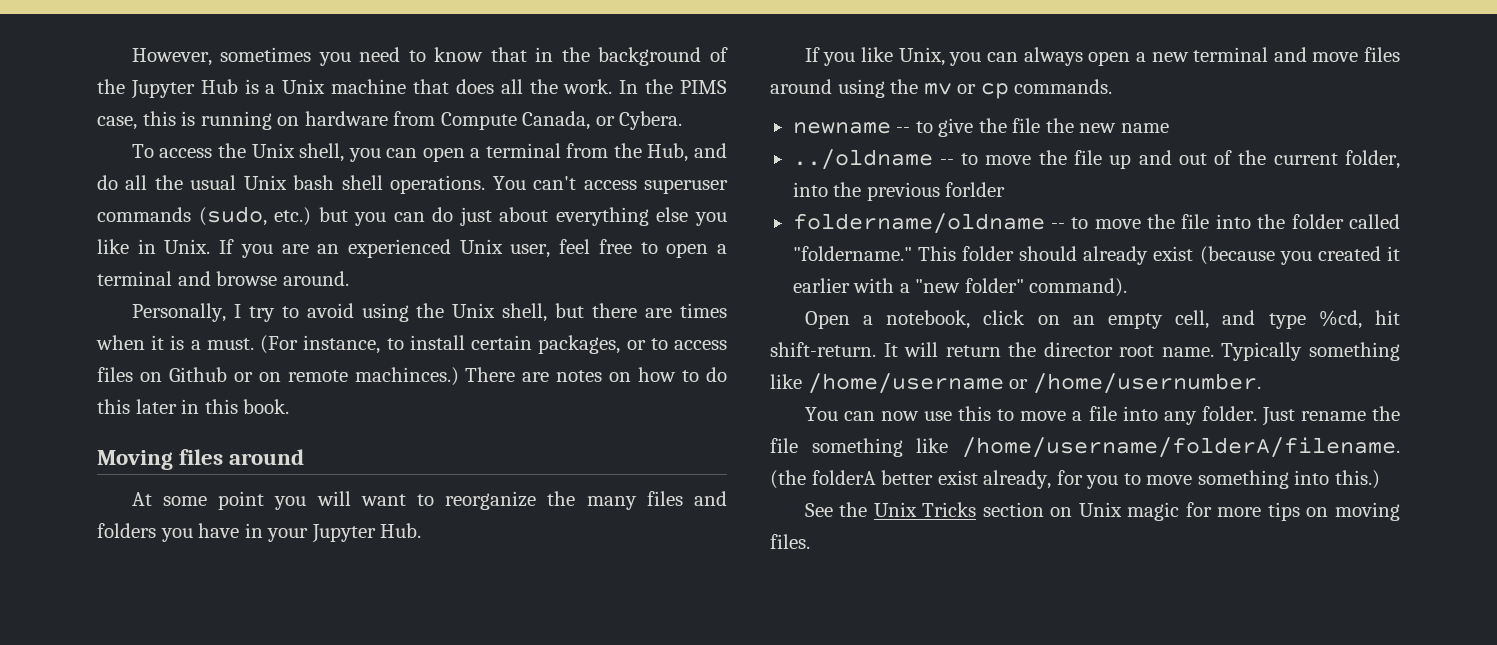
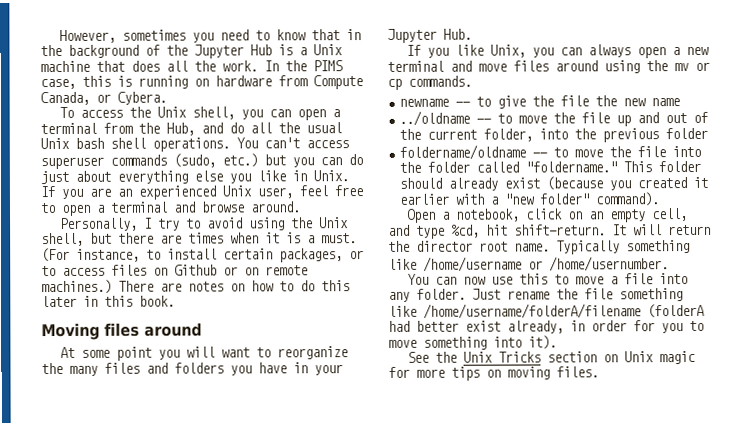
[354,367,459,386] machinces.) -> [41,279,112,295] machines.)
[945,182,1006,197] forlder -> [665,127,709,140] folder
[962,437,1400,458] [770,470,876,489] /home/username/folderA/filename. (the folderA -> [423,303,705,319] [388,320,410,332] /home/username/folderA/filename (folderA had
(1052, 479) none -> [570,320,627,332] in order
[1334,470,1380,489] this.) -> [528,335,557,350] it).

